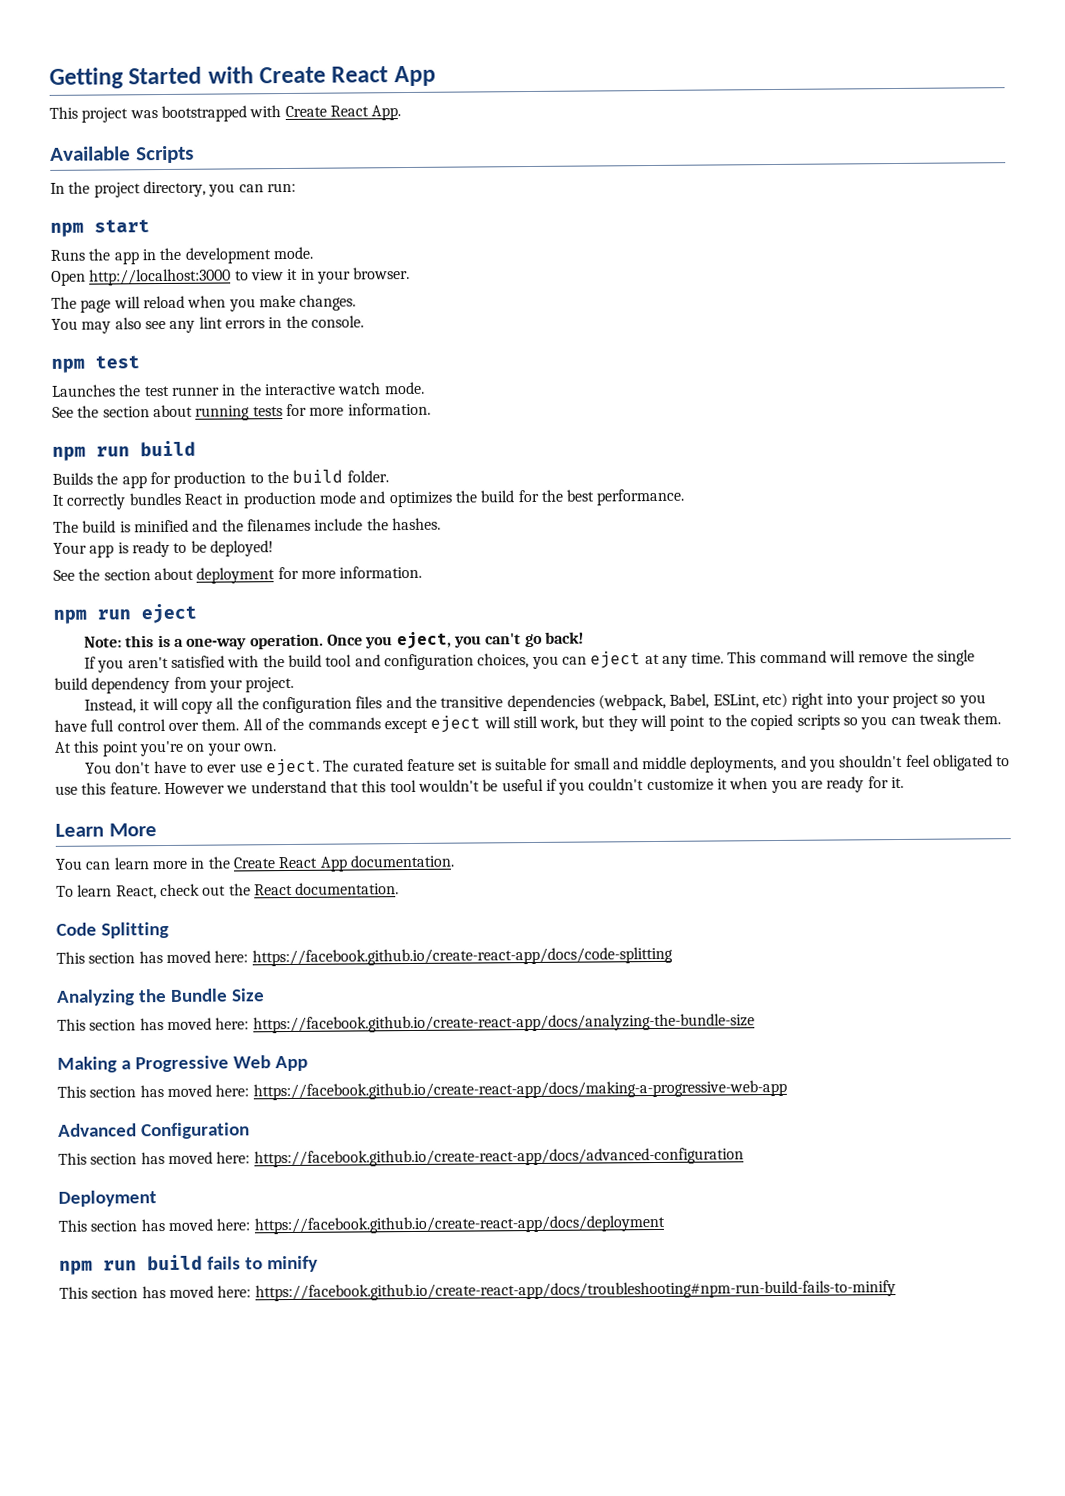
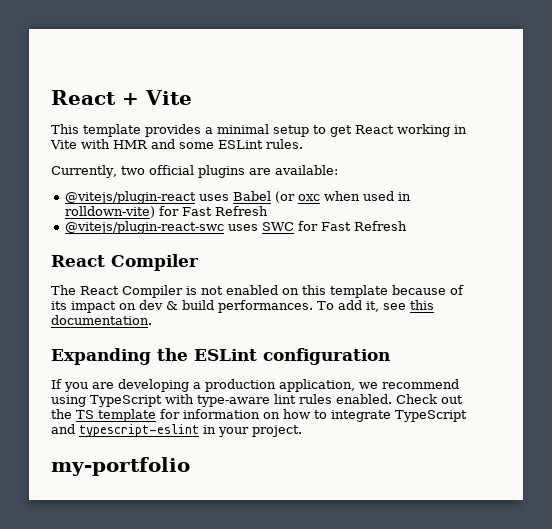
[49,65,436,89] [49,105,402,123] [50,145,194,164] [50,180,296,198] [50,219,150,237] [50,246,313,265] [51,266,411,286] [51,294,357,313] [51,315,364,334] [51,355,140,373] [52,381,425,397] [52,402,431,421] [52,440,196,461] [52,469,389,489] [52,488,686,510] [53,517,441,533] [53,540,274,558] [53,565,423,584] [53,603,197,624] [84,631,584,650] [84,649,976,673] [54,676,295,694] [84,692,986,714] [54,712,1002,734] [54,740,277,757] [85,754,1011,777] [55,776,905,795] [55,823,157,837] [55,854,454,872] [56,882,400,900] [56,921,169,939] [56,946,673,967] [56,988,265,1006] [57,1013,755,1034] [57,1055,308,1073] [57,1079,787,1101] [58,1122,250,1140] [58,1147,744,1168] [58,1190,157,1207] [58,1214,665,1235] [59,1254,318,1275] [59,1280,896,1302] Getting Started with Create React App // This project was bootstrapped with Create React App. // Available Scripts // In the project directory, you can run: // npm start // Runs the app in the development mode. // Open http://localhost:3000 to view it in your browser. // The page will reload when you make changes. // You may also see any lint errors in the console. // npm test // Launches the test runner in the interactive watch mode. // See the section about running tests for more information. // npm run build // Builds the app for production to the build folder. // It correctly bundles React in production mode and optimizes the build for the best performance. // The build is minified and the filenames include the hashes. // Your app is ready to be deployed! // See the section about deployment for more information. // npm run eject // Note: this is a one-way operation. Once you eject, you can't go back! // If you aren't satisfied with the build tool and configuration choices, you can eject at any time. This command will remove the single build dependency from your project. // Instead, it will copy all the configuration files and the transitive dependencies (webpack, Babel, ESLint, etc) right into your project so you have full control over them. All of the commands except eject will still work, but they will point to the copied scripts so you can tweak them. At this point you're on your own. // You don't have to ever use eject. The curated feature set is suitable for small and middle deployments, and you shouldn't feel obligated to use this feature. However we understand that this tool wouldn't be useful if you couldn't customize it when you are ready for it. // Learn More // You can learn more in the Create React App documentation. // To learn React, check out the React documentation. // Code Splitting // This section has moved here: https://facebook.github.io/create-react-app/docs/code-splitting // Analyzing the Bundle Size // This section has moved here: https://facebook.github.io/create-react-app/docs/analyzing-the-bundle-size // Making a Progressive Web App // This section has moved here: https://facebook.github.io/create-react-app/docs/making-a-progressive-web-app // Advanced Configuration // This section has moved here: https://facebook.github.io/create-react-app/docs/advanced-configuration // Deployment // This section has moved here: https://facebook.github.io/create-react-app/docs/deployment // npm run build fails to minify // This section has moved here: https://facebook.github.io/create-react-app/docs/troubleshooting#npm-run-build-fails-to-minify -> [51,90,192,105] [51,124,467,137] [50,139,303,149] [51,165,338,178] [64,191,411,204] [64,206,268,218] [64,221,407,234] [51,254,199,271] [51,285,464,298] [51,300,434,313] [51,315,152,325] [51,348,390,365] [51,379,459,392] [51,394,463,407] [51,409,467,422] [51,424,302,437] [51,457,190,476] React + Vite // This template provides a minimal setup to get React working in Vite with HMR and some ESLint rules. // Currently, two official plugins are available: // @vitejs/plugin-react uses Babel (or oxc when used in rolldown-vite) for Fast Refresh // @vitejs/plugin-react-swc uses SWC for Fast Refresh // React Compiler // The React Compiler is not enabled on this template because of its impact on dev & build performances. To add it, see this documentation. // Expanding the ESLint configuration // If you are developing a production application, we recommend using TypeScript with type-aware lint rules enabled. Check out the TS template for information on how to integrate TypeScript and typescript-eslint in your project. // my-portfolio

